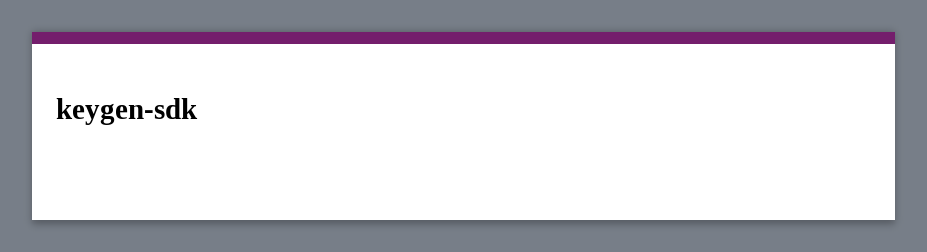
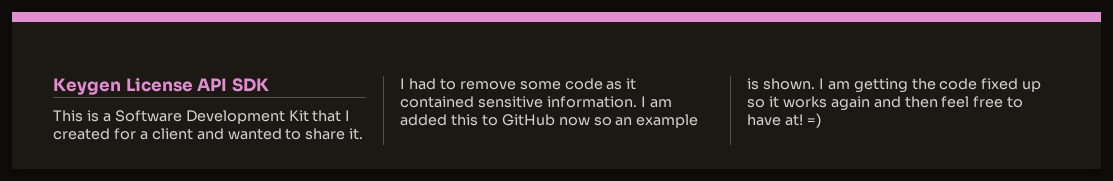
[56,98,198,125] keygen-sdk -> [53,77,269,95] [53,110,351,124] [53,128,364,140] [400,78,637,90] [400,96,672,108] [400,114,699,128] [747,78,1042,93] [747,96,1024,111] [747,113,821,128] Keygen License API SDK // This is a Software Development Kit that I created for a client and wanted to share it. I had to remove some code as it contained sensitive information. I am added this to GitHub now so an example is shown. I am getting the code fixed up so it works again and then feel free to have at! =)

